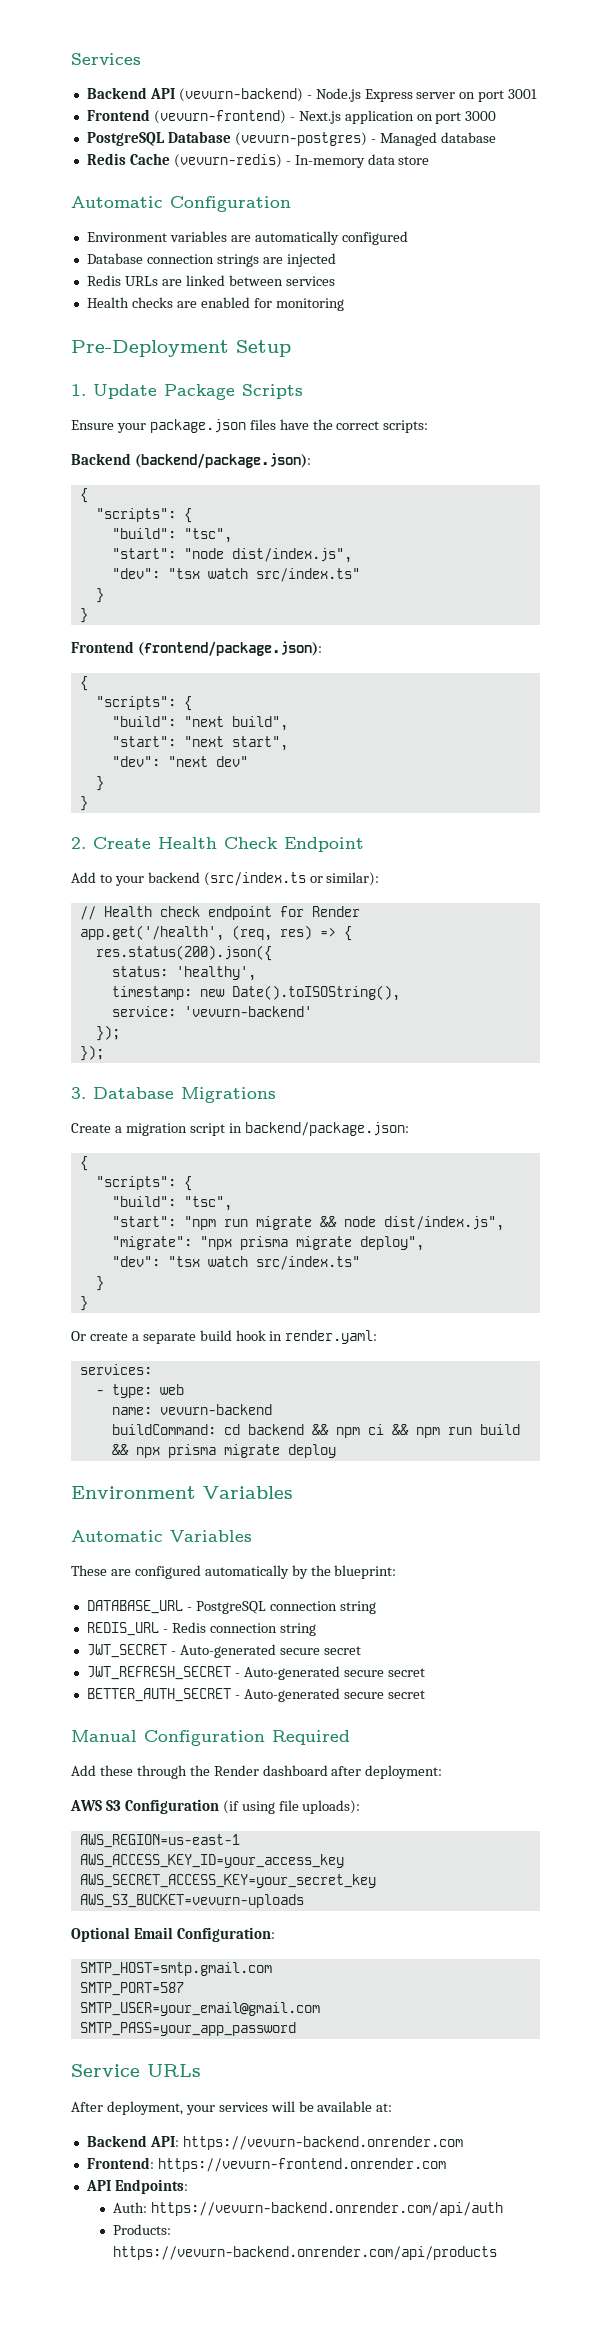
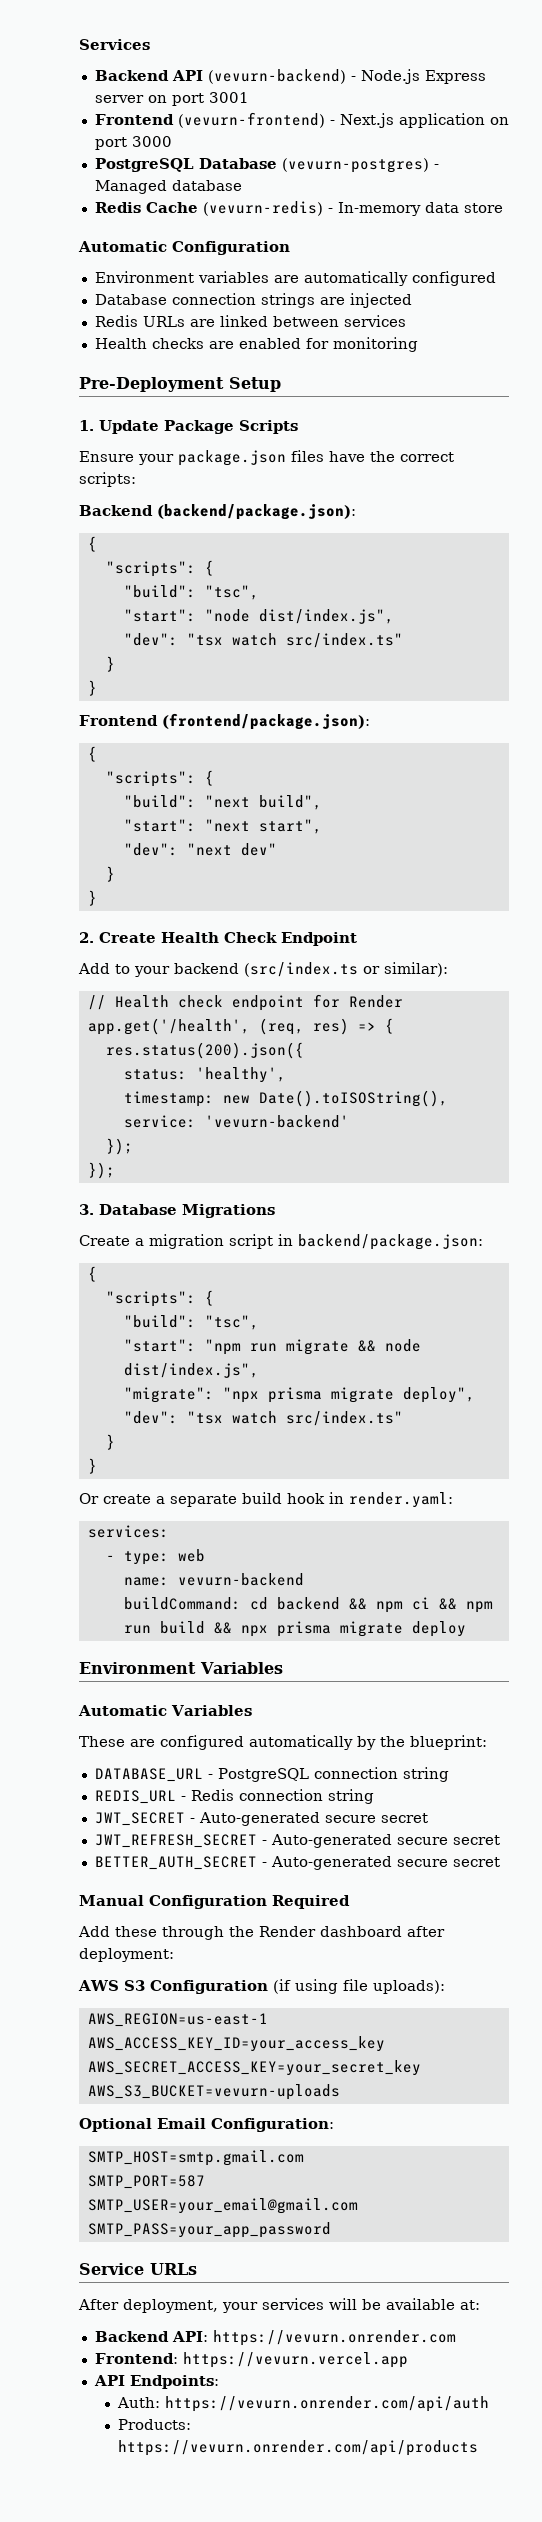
[182,2136,463,2150] https://vevurn-backend.onrender.com -> [212,2330,456,2346] https://vevurn.onrender.com
[157,2158,446,2172] https://vevurn-frontend.onrender.com -> [182,2352,408,2368] https://vevurn.vercel.app
[151,2202,504,2216] https://vevurn-backend.onrender.com/api/auth -> [165,2396,490,2412] https://vevurn.onrender.com/api/auth
[113,2246,498,2260] https://vevurn-backend.onrender.com/api/products -> [118,2440,479,2456] https://vevurn.onrender.com/api/products

